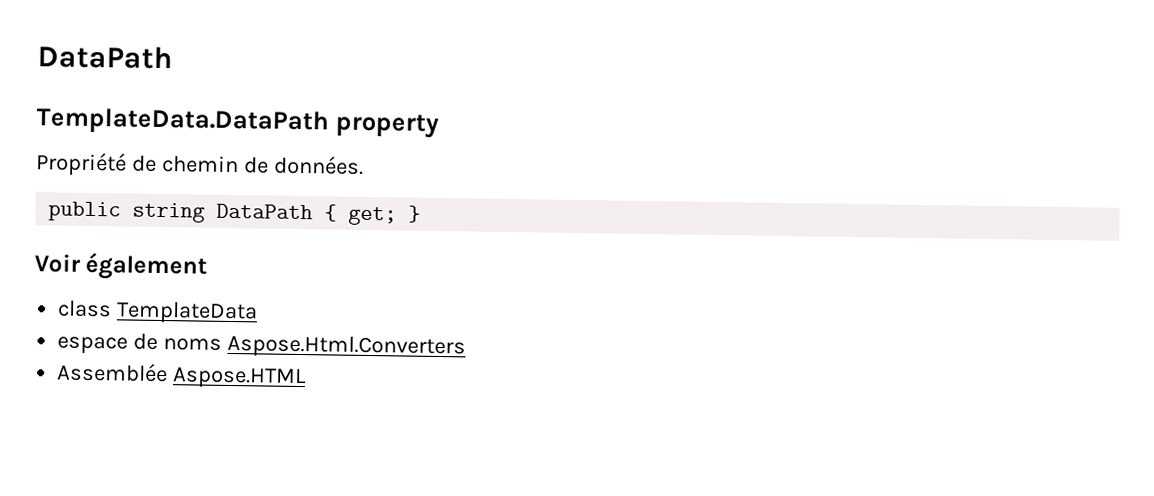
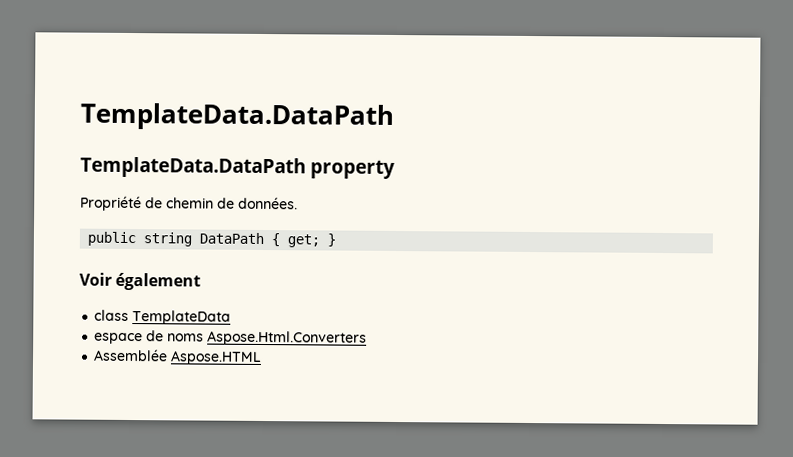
[37,45,173,70] DataPath -> [80,102,394,131] TemplateData.DataPath

